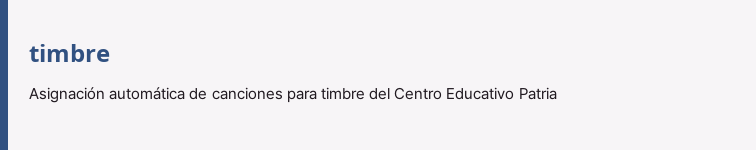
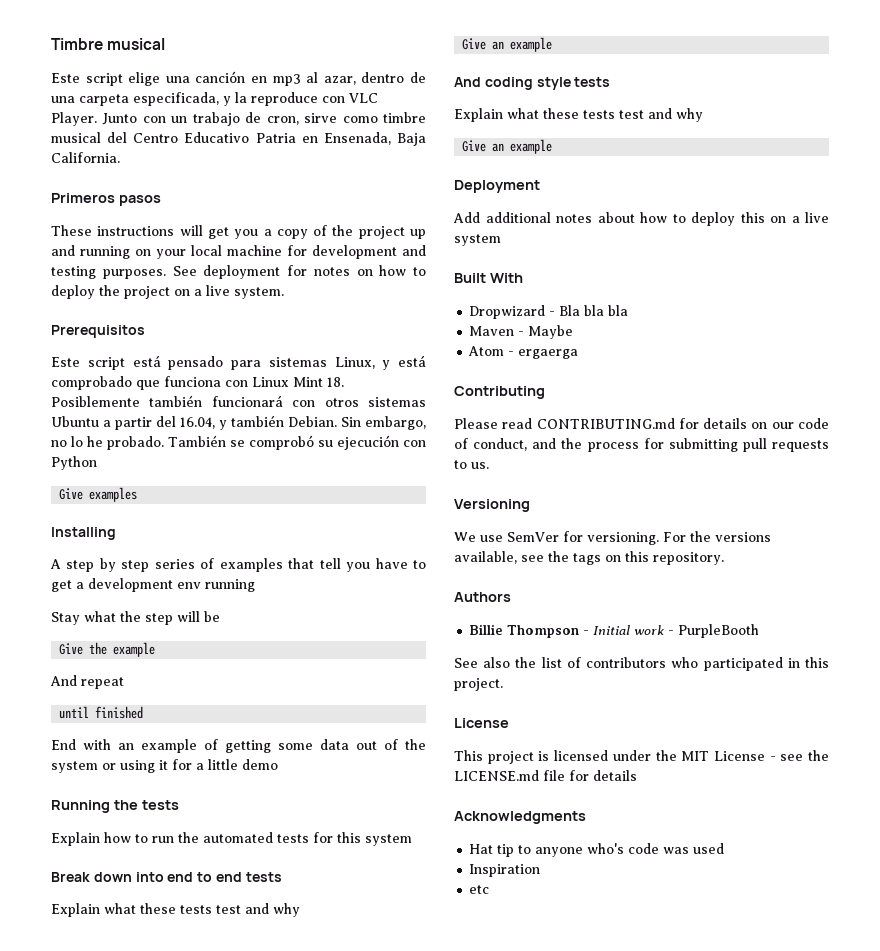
[29,44,110,62] [29,87,557,103] timbre // Asignación automática de canciones para timbre del Centro Educativo Patria -> [51,38,166,50] [51,71,426,86] [51,92,378,106] [51,112,427,126] [51,132,426,146] [51,152,120,163] [51,193,161,206] [51,225,427,239] [51,245,426,259] [51,265,426,279] [51,285,284,299] [51,325,145,338] [51,355,426,370] [51,376,344,390] [51,395,426,407] [51,415,426,430] [51,435,426,450] [51,456,97,470] [59,487,138,502] [51,527,116,540] [50,558,426,572] [51,578,255,592] [51,611,220,625] [59,642,156,657] [50,675,124,689] [59,706,144,719] [51,739,426,753] [51,759,278,773] [51,800,179,813] [51,832,412,846] [51,872,282,882] [51,903,300,917] [462,37,553,52] [454,77,611,90] [454,108,703,122] [462,139,553,154] [454,180,540,193] [453,212,829,226] [454,234,501,246] [454,273,523,283] [469,305,629,319] [469,325,574,339] [468,346,579,359] [454,386,545,399] [454,418,829,429] [454,438,829,452] [454,460,489,469] [454,499,530,512] [454,531,771,545] [454,551,724,565] [454,592,511,602] [469,624,760,638] [454,657,829,671] [454,678,503,691] [454,718,509,728] [454,750,829,764] [454,770,637,781] [454,811,586,824] [469,843,725,857] [469,864,541,877] [469,885,490,894] Timbre musical // Este script elige una canción en mp3 al azar, dentro de una carpeta especificada, y la reproduce con VLC Player. Junto con un trabajo de cron, sirve como timbre musical del Centro Educativo Patria en Ensenada, Baja California. // Primeros pasos // These instructions will get you a copy of the project up and running on your local machine for development and testing purposes. See deployment for notes on how to deploy the project on a live system. // Prerequisitos // Este script está pensado para sistemas Linux, y está comprobado que funciona con Linux Mint 18. Posiblemente también funcionará con otros sistemas Ubuntu a partir del 16.04, y también Debian. Sin embargo, no lo he probado. También se comprobó su ejecución con Python // Give examples // Installing // A step by step series of examples that tell you have to get a development env running // Stay what the step will be // Give the example // And repeat // until finished // End with an example of getting some data out of the system or using it for a little demo // Running the tests // Explain how to run the automated tests for this system // Break down into end to end tests // Explain what these tests test and why // Give an example // And coding style tests // Explain what these tests test and why // Give an example // Deployment // Add additional notes about how to deploy this on a live system // Built With // Dropwizard - Bla bla bla // Maven - Maybe // Atom - ergaerga // Contributing // Please read CONTRIBUTING.md for details on our code of conduct, and the process for submitting pull requests to us. // Versioning // We use SemVer for versioning. For the versions available, see the tags on this repository. // Authors // Billie Thompson - Initial work - PurpleBooth // See also the list of contributors who participated in this project. // License // This project is licensed under the MIT License - see the LICENSE.md file for details // Acknowledgments // Hat tip to anyone who's code was used // Inspiration // etc

